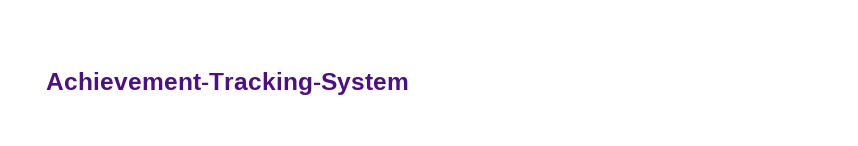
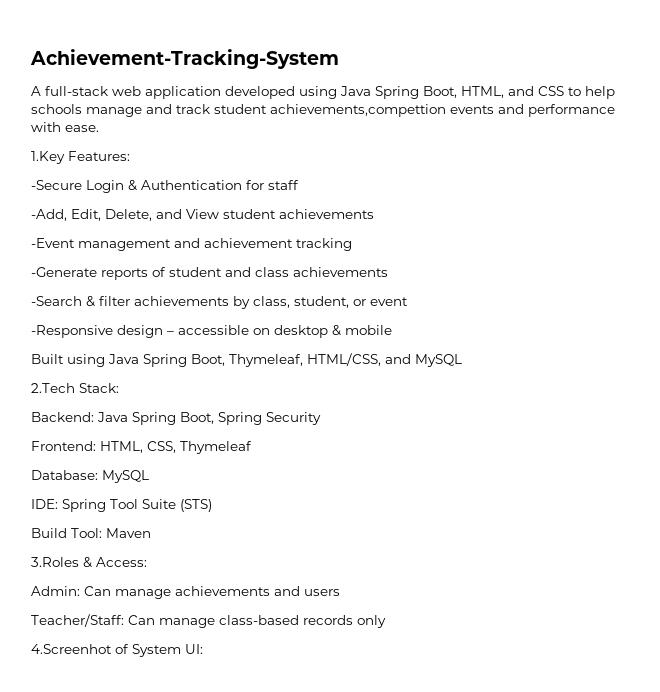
(409, 83) none -> [31,86,615,99] [31,104,615,117] [31,122,99,132] [31,151,130,164] [31,180,299,193] [31,209,374,221] [31,238,352,251] [31,267,388,280] [31,296,408,309] [31,325,392,338] [31,353,462,367] [31,383,119,393] [31,412,321,425] [31,441,252,454] [31,470,149,483] [31,499,212,512] [31,528,151,538] [31,557,147,568] [31,586,340,599] [31,614,386,628] [31,644,203,657] // A full-stack web application developed using Java Spring Boot, HTML, and CSS to help schools manage and track student achievements,compettion events and performance with ease. // 1.Key Features: // -Secure Login & Authentication for staff // -Add, Edit, Delete, and View student achievements // -Event management and achievement tracking // -Generate reports of student and class achievements // -Search & filter achievements by class, student, or event // -Responsive design – accessible on desktop & mobile // Built using Java Spring Boot, Thymeleaf, HTML/CSS, and MySQL // 2.Tech Stack: // Backend: Java Spring Boot, Spring Security // Frontend: HTML, CSS, Thymeleaf // Database: MySQL // IDE: Spring Tool Suite (STS) // Build Tool: Maven // 3.Roles & Access: // Admin: Can manage achievements and users // Teacher/Staff: Can manage class-based records only // 4.Screenhot of System UI:

